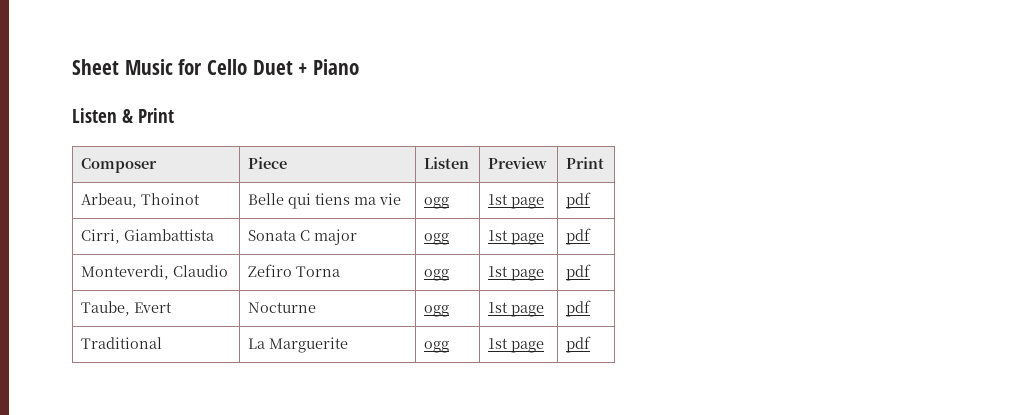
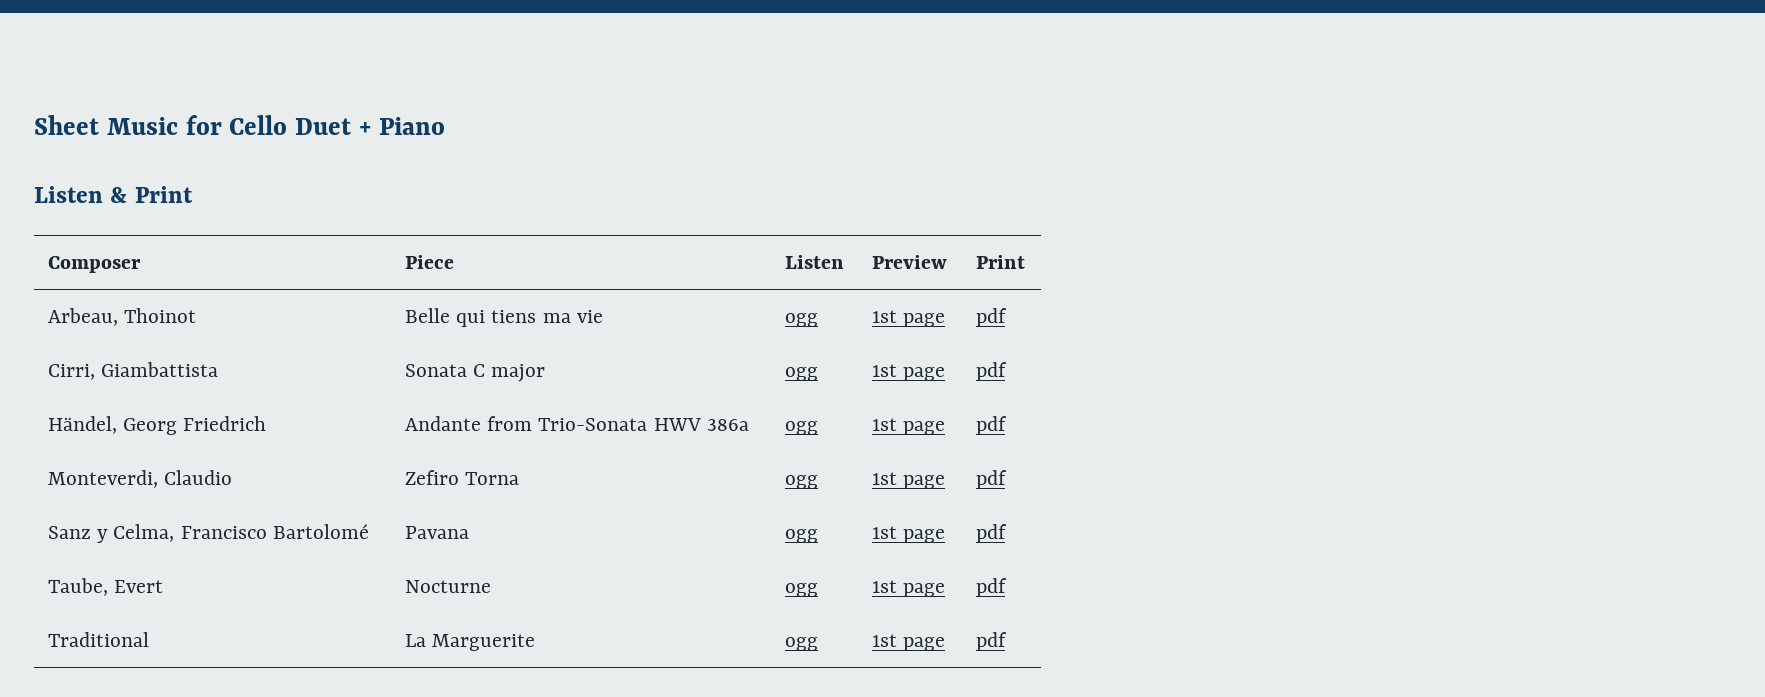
(591, 236) none -> [47,416,267,435] [404,416,749,431] [784,421,818,435] [871,418,946,435] [975,416,1007,435] // Händel, Georg Friedrich | Andante from Trio-Sonata HWV 386a | ogg | 1st page | pdf
(591, 272) none -> [47,524,369,543] [404,526,469,539] [784,529,818,543] [871,526,946,543] [975,524,1007,543] // Sanz y Celma, Francisco Bartolomé | Pavana | ogg | 1st page | pdf

